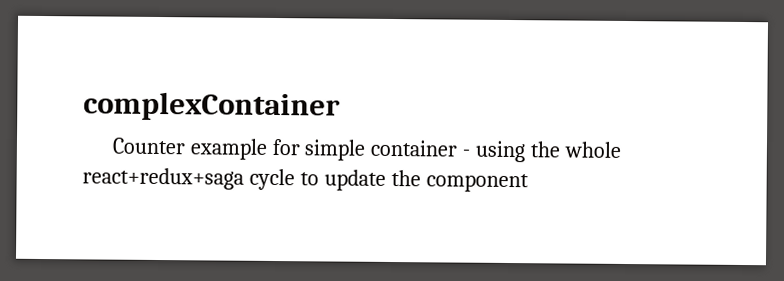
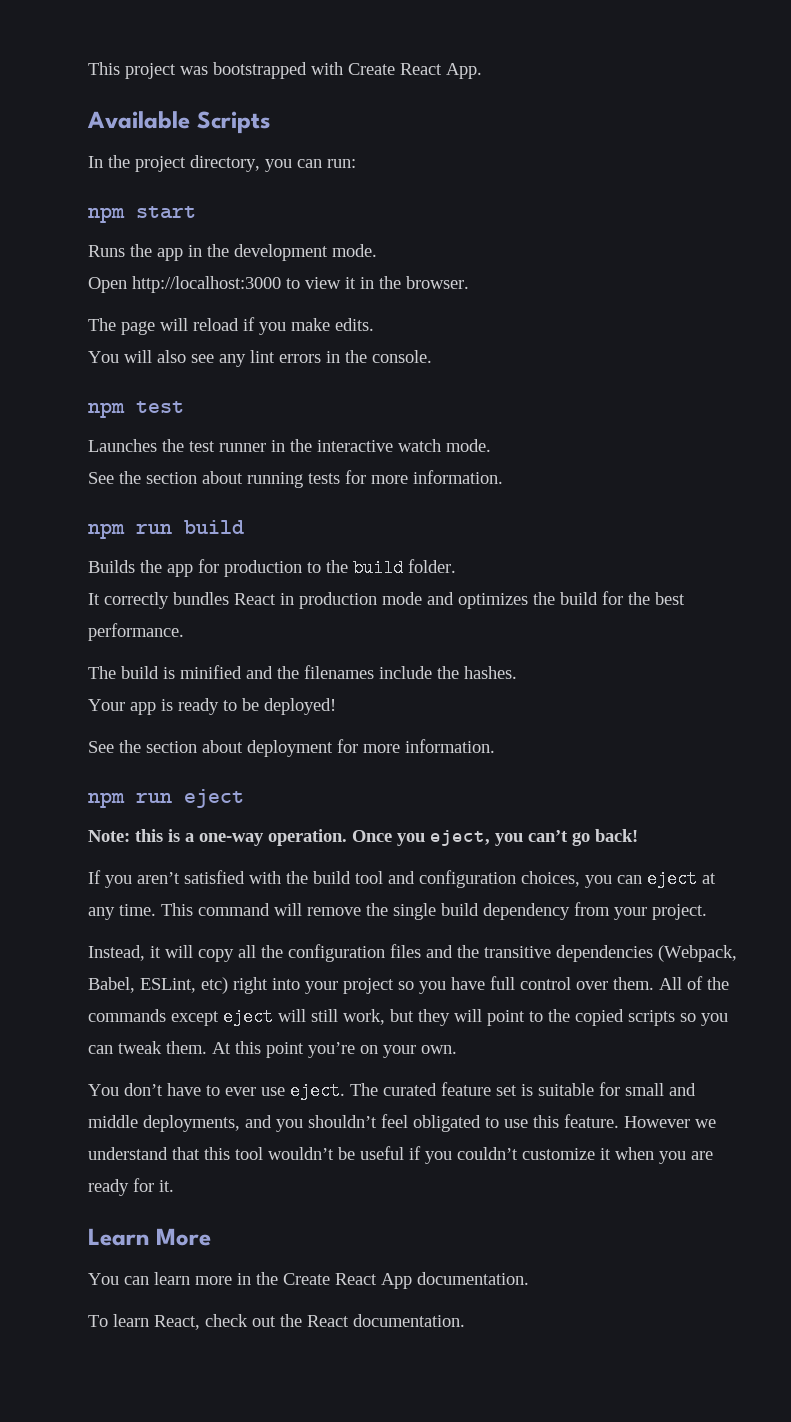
[83,91,341,122] [111,137,622,163] [82,167,529,193] complexContainer // Counter example for simple container - using the whole react+redux+saga cycle to update the component -> [88,62,482,79] [87,111,271,134] [88,155,356,172] [88,206,196,223] [88,244,377,261] [88,276,469,293] [88,317,374,335] [88,350,432,367] [88,401,184,418] [88,439,491,452] [88,470,503,488] [88,520,244,539] [88,559,456,577] [88,591,685,609] [88,623,184,641] [88,665,517,679] [88,698,336,715] [88,739,495,757] [88,789,244,808] [88,829,638,846] [88,870,716,888] [88,902,707,920] [88,944,737,962] [88,976,729,994] [88,1008,728,1026] [88,1041,457,1058] [88,1082,696,1100] [88,1114,716,1132] [88,1146,713,1164] [88,1178,174,1196] [88,1228,211,1246] [88,1272,529,1289] [88,1314,465,1330] This project was bootstrapped with Create React App. // Available Scripts // In the project directory, you can run: // npm start // Runs the app in the development mode. // Open http://localhost:3000 to view it in the browser. // The page will reload if you make edits. // You will also see any lint errors in the console. // npm test // Launches the test runner in the interactive watch mode. // See the section about running tests for more information. // npm run build // Builds the app for production to the build folder. // It correctly bundles React in production mode and optimizes the build for the best performance. // The build is minified and the filenames include the hashes. // Your app is ready to be deployed! // See the section about deployment for more information. // npm run eject // Note: this is a one-way operation. Once you eject, you can’t go back! // If you aren’t satisfied with the build tool and configuration choices, you can eject at any time. This command will remove the single build dependency from your project. // Instead, it will copy all the configuration files and the transitive dependencies (Webpack, Babel, ESLint, etc) right into your project so you have full control over them. All of the commands except eject will still work, but they will point to the copied scripts so you can tweak them. At this point you’re on your own. // You don’t have to ever use eject. The curated feature set is suitable for small and middle deployments, and you shouldn’t feel obligated to use this feature. However we understand that this tool wouldn’t be useful if you couldn’t customize it when you are ready for it. // Learn More // You can learn more in the Create React App documentation. // To learn React, check out the React documentation.

